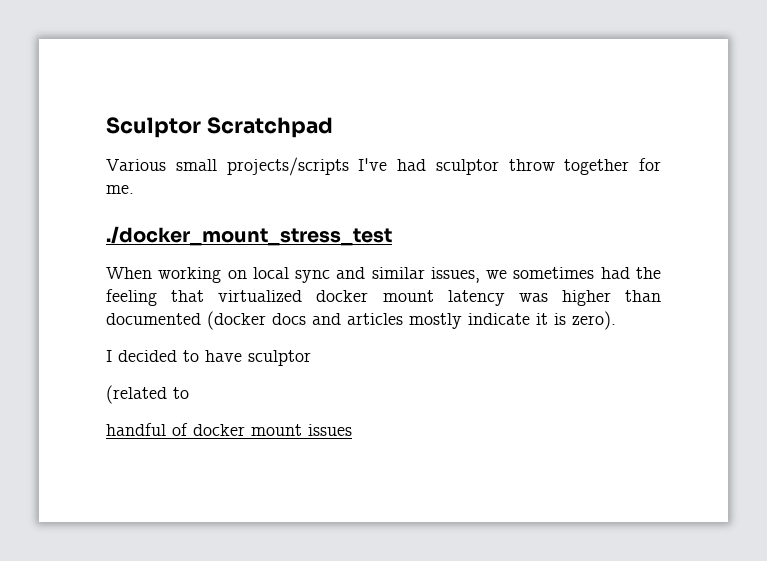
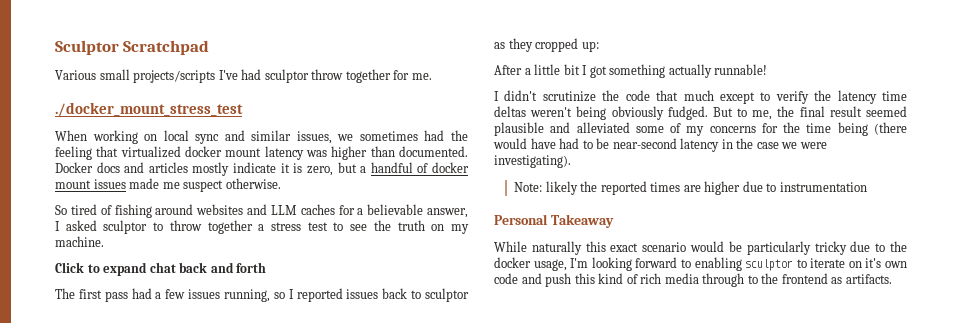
[106,311,266,330] documented (docker -> [398,146,468,157] [55,162,93,173] documented. Docker
[572,311,616,330] [106,350,311,366] [106,385,189,404] zero). // I decided to have sculptor // (related to // -> [306,162,367,176] zero, but a
(352, 430) none -> [129,178,281,192] [55,204,468,218] [55,220,470,234] [55,236,104,247] [55,262,267,276] [55,288,469,302] [494,38,599,52] [494,64,768,78] [494,90,907,104] [494,106,907,120] [494,122,907,136] [493,138,827,152] [494,155,571,168] [514,181,867,195] [494,214,614,228] [494,241,907,255] [494,257,907,271] [494,273,892,287] made me suspect otherwise. // So tired of fishing around websites and LLM caches for a believable answer, I asked sculptor to throw together a stress test to see the truth on my machine. // Click to expand chat back and forth // The first pass had a few issues running, so I reported issues back to sculptor as they cropped up: // After a little bit I got something actually runnable! // I didn't scrutinize the code that much except to verify the latency time deltas weren't being obviously fudged. But to me, the final result seemed plausible and alleviated some of my concerns for the time being (there would have had to be near-second latency in the case we were investigating). // Note: likely the reported times are higher due to instrumentation // Personal Takeaway // While naturally this exact scenario would be particularly tricky due to the docker usage, I'm looking forward to enabling sculptor to iterate on it's own code and push this kind of rich media through to the frontend as artifacts.

